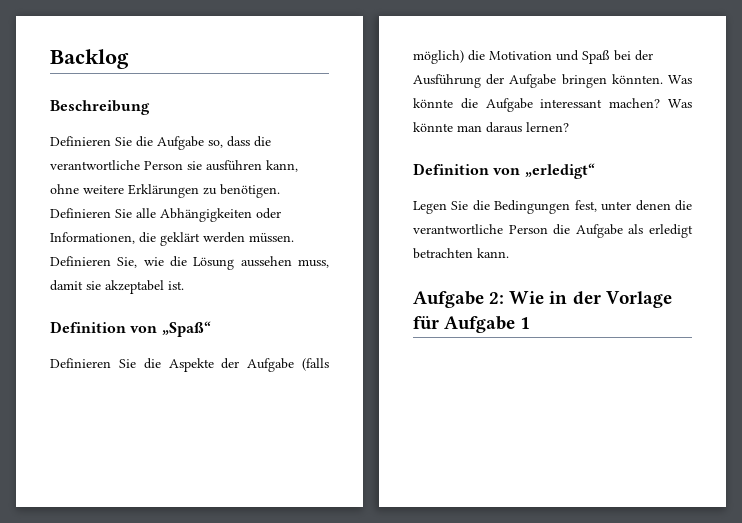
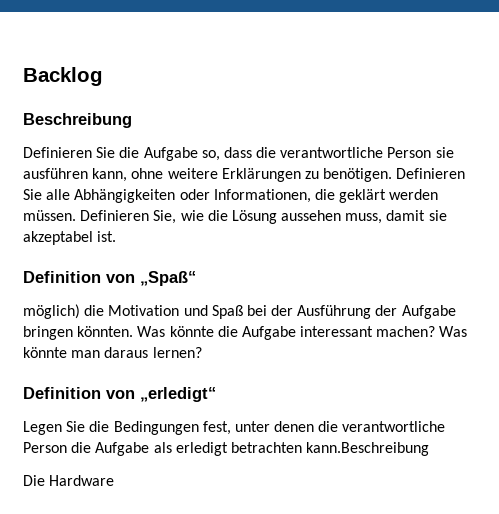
[50,358,329,372] Definieren Sie die Aspekte der Aufgabe (falls -> (196, 278) none
[477,248,509,258] [413,291,672,308] [413,316,531,333] kann. // Aufgabe 2: Wie in der Vorlage für Aufgabe 1 -> [306,442,430,456] [23,475,115,486] kann.Beschreibung // Die Hardware

